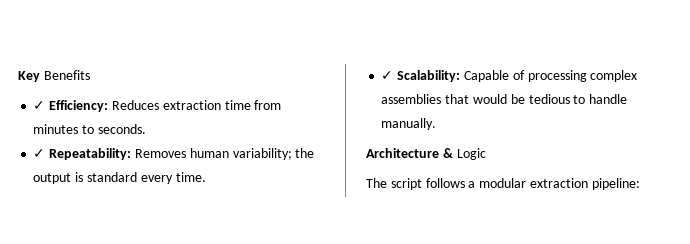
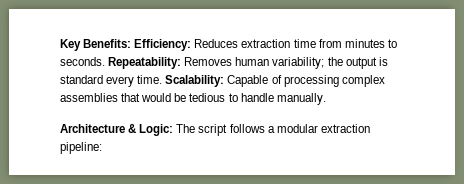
[43,70,90,80] [33,101,46,110] Benefits // ✓ -> [83,39,132,48] Benefits:
[33,149,46,158] // ✓ -> (105, 61) none
[381,71,394,80] // ✓ -> (163, 79) none
[456,148,486,160] Logic // -> [139,124,174,136] Logic:

